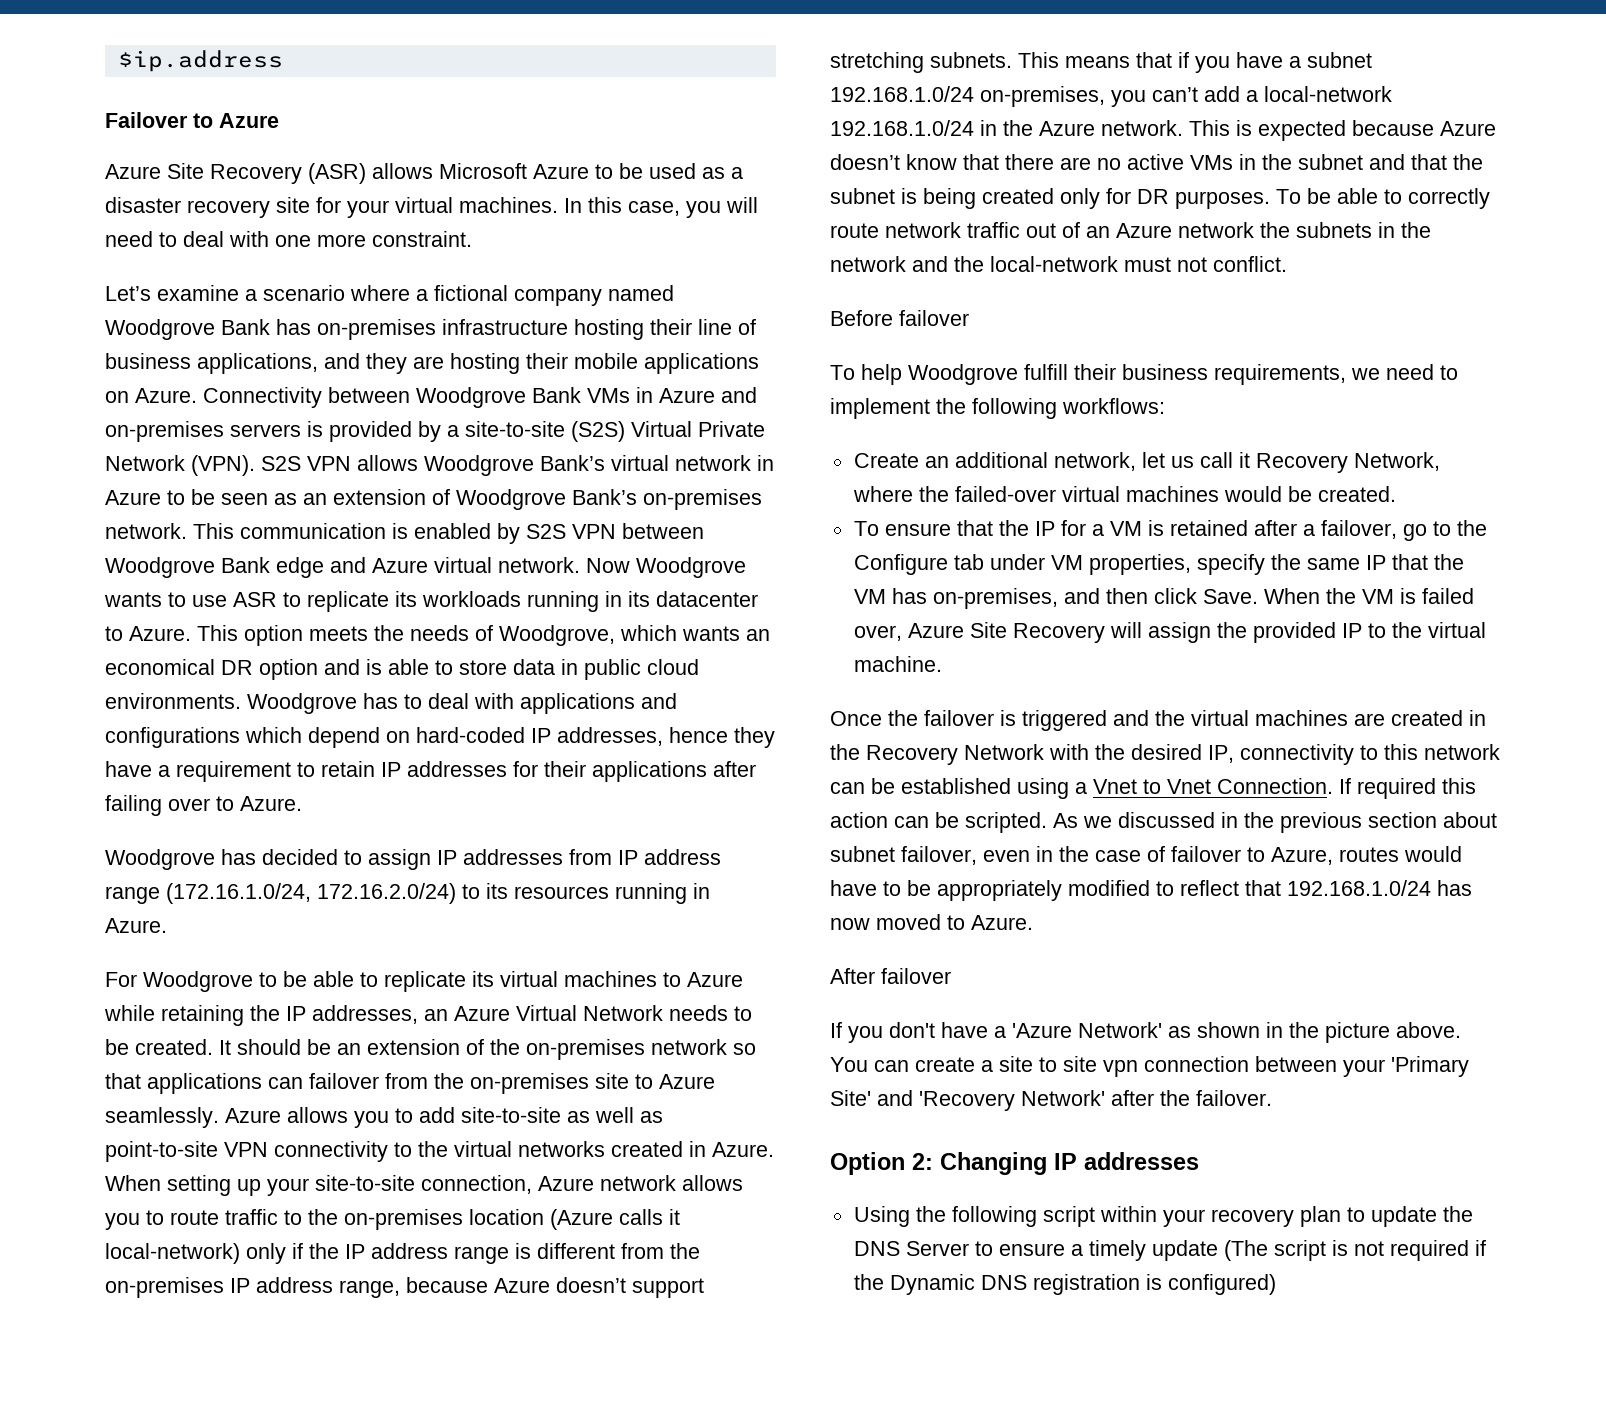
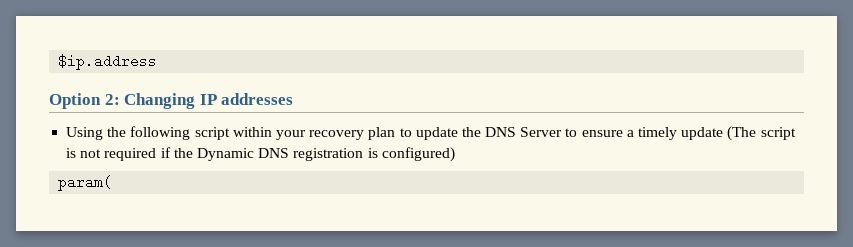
[105,112,279,128] [105,163,743,184] [105,197,758,218] [105,231,472,247] [105,285,674,306] [105,319,756,340] [105,353,759,374] [105,387,757,408] [105,421,765,442] [105,455,774,476] [105,489,762,510] [105,523,704,544] [105,557,746,578] [104,591,758,612] [105,625,770,646] [105,659,699,680] [105,693,677,714] [105,727,775,748] [105,761,756,782] [105,795,302,816] [105,849,721,870] [105,883,710,904] [105,918,167,933] [105,971,743,992] [104,1005,752,1026] [105,1039,756,1060] [105,1073,715,1094] [105,1107,663,1128] [105,1141,774,1162] [105,1175,743,1196] [105,1209,680,1230] [105,1243,700,1264] [105,1277,704,1298] [830,52,1372,73] [830,86,1392,107] [830,120,1496,141] [830,154,1483,170] [830,188,1490,209] [830,222,1431,238] [830,256,1287,272] [830,310,969,326] [830,364,1458,385] [830,398,1165,419] [853,452,1440,473] [852,486,1396,502] [853,520,1487,541] [853,554,1464,575] [853,588,1474,609] [853,622,1486,643] [853,656,942,672] [830,710,1486,731] [830,744,1500,765] [830,778,1476,799] [830,812,1497,833] [830,846,1462,865] [830,880,1472,901] [830,914,1033,930] [830,968,951,984] [830,1022,1461,1043] [830,1056,1469,1077] [830,1090,1272,1111] // Failover to Azure // Azure Site Recovery (ASR) allows Microsoft Azure to be used as a disaster recovery site for your virtual machines. In this case, you will need to deal with one more constraint. // Let’s examine a scenario where a fictional company named Woodgrove Bank has on-premises infrastructure hosting their line of business applications, and they are hosting their mobile applications on Azure. Connectivity between Woodgrove Bank VMs in Azure and on-premises servers is provided by a site-to-site (S2S) Virtual Private Network (VPN). S2S VPN allows Woodgrove Bank’s virtual network in Azure to be seen as an extension of Woodgrove Bank’s on-premises network. This communication is enabled by S2S VPN between Woodgrove Bank edge and Azure virtual network. Now Woodgrove wants to use ASR to replicate its workloads running in its datacenter to Azure. This option meets the needs of Woodgrove, which wants an economical DR option and is able to store data in public cloud environments. Woodgrove has to deal with applications and configurations which depend on hard-coded IP addresses, hence they have a requirement to retain IP addresses for their applications after failing over to Azure. // Woodgrove has decided to assign IP addresses from IP address range (172.16.1.0/24, 172.16.2.0/24) to its resources running in Azure. // For Woodgrove to be able to replicate its virtual machines to Azure while retaining the IP addresses, an Azure Virtual Network needs to be created. It should be an extension of the on-premises network so that applications can failover from the on-premises site to Azure seamlessly. Azure allows you to add site-to-site as well as point-to-site VPN connectivity to the virtual networks created in Azure. When setting up your site-to-site connection, Azure network allows you to route traffic to the on-premises location (Azure calls it local-network) only if the IP address range is different from the on-premises IP address range, because Azure doesn’t support stretching subnets. This means that if you have a subnet 192.168.1.0/24 on-premises, you can’t add a local-network 192.168.1.0/24 in the Azure network. This is expected because Azure doesn’t know that there are no active VMs in the subnet and that the subnet is being created only for DR purposes. To be able to correctly route network traffic out of an Azure network the subnets in the network and the local-network must not conflict. // Before failover // To help Woodgrove fulfill their business requirements, we need to implement the following workflows: // Create an additional network, let us call it Recovery Network, where the failed-over virtual machines would be created. // To ensure that the IP for a VM is retained after a failover, go to the Configure tab under VM properties, specify the same IP that the VM has on-premises, and then click Save. When the VM is failed over, Azure Site Recovery will assign the provided IP to the virtual machine. // Once the failover is triggered and the virtual machines are created in the Recovery Network with the desired IP, connectivity to this network can be established using a Vnet to Vnet Connection. If required this action can be scripted. As we discussed in the previous section about subnet failover, even in the case of failover to Azure, routes would have to be appropriately modified to reflect that 192.168.1.0/24 has now moved to Azure. // After failover // If you don't have a 'Azure Network' as shown in the picture above. You can create a site to site vpn connection between your 'Primary Site' and 'Recovery Network' after the failover. -> (158, 62) none
(1276, 1284) none -> [58,175,113,191] // param(

